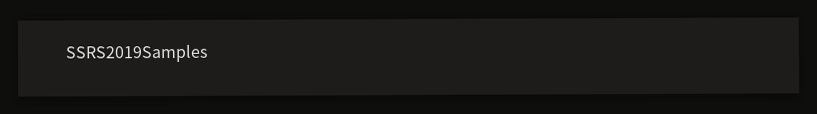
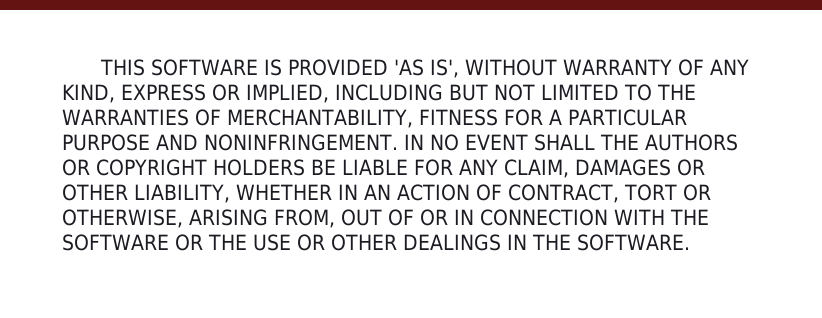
[65,44,208,63] SSRS2019Samples -> [99,59,749,78] [62,84,696,103] [62,109,687,128] [62,134,738,151] [62,159,705,178] [62,184,711,203] [62,209,709,228] [62,234,690,251] THIS SOFTWARE IS PROVIDED 'AS IS', WITHOUT WARRANTY OF ANY KIND, EXPRESS OR IMPLIED, INCLUDING BUT NOT LIMITED TO THE WARRANTIES OF MERCHANTABILITY, FITNESS FOR A PARTICULAR PURPOSE AND NONINFRINGEMENT. IN NO EVENT SHALL THE AUTHORS OR COPYRIGHT HOLDERS BE LIABLE FOR ANY CLAIM, DAMAGES OR OTHER LIABILITY, WHETHER IN AN ACTION OF CONTRACT, TORT OR OTHERWISE, ARISING FROM, OUT OF OR IN CONNECTION WITH THE SOFTWARE OR THE USE OR OTHER DEALINGS IN THE SOFTWARE.

